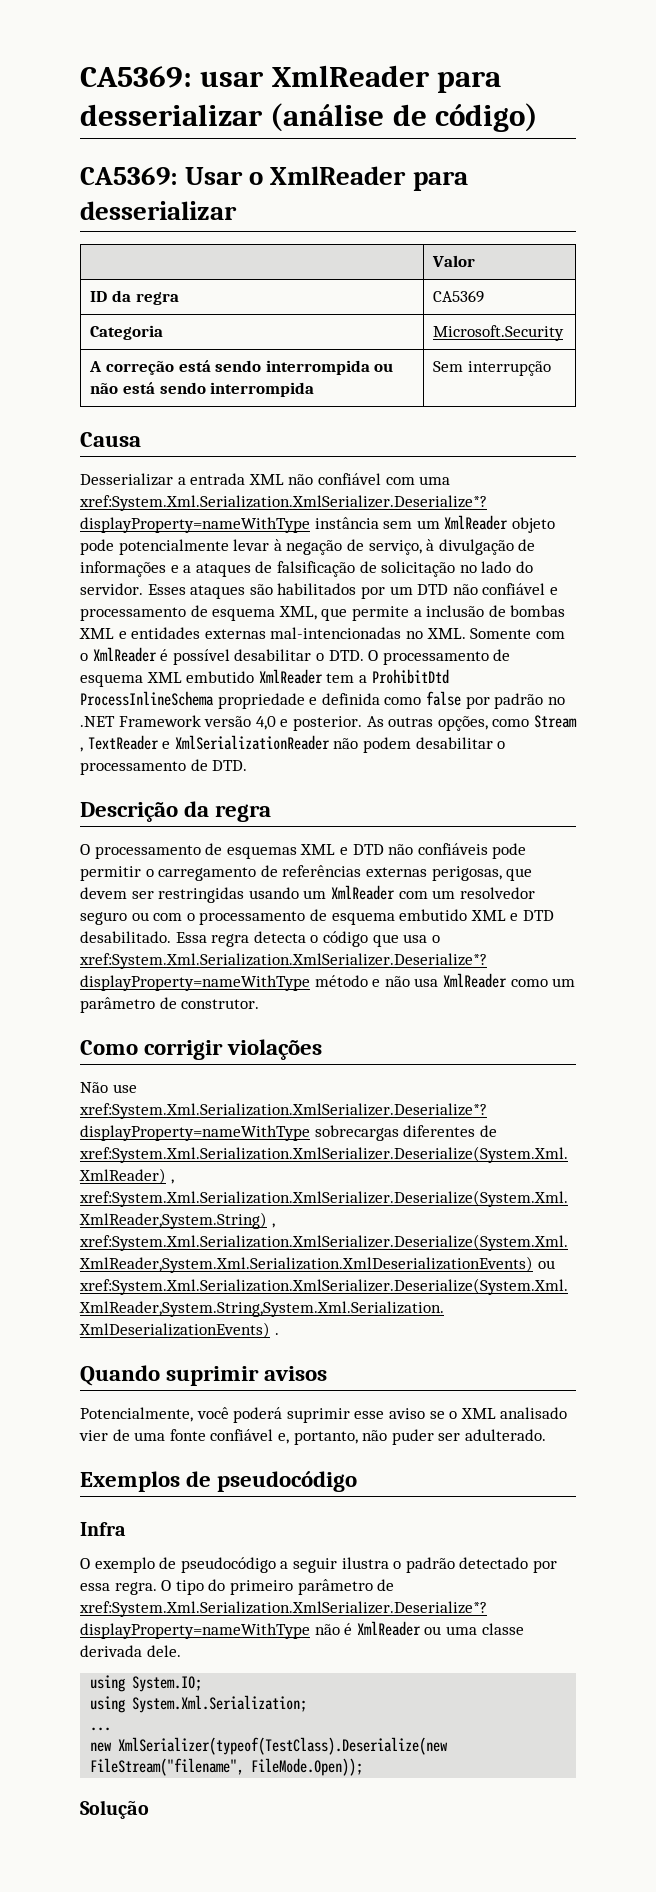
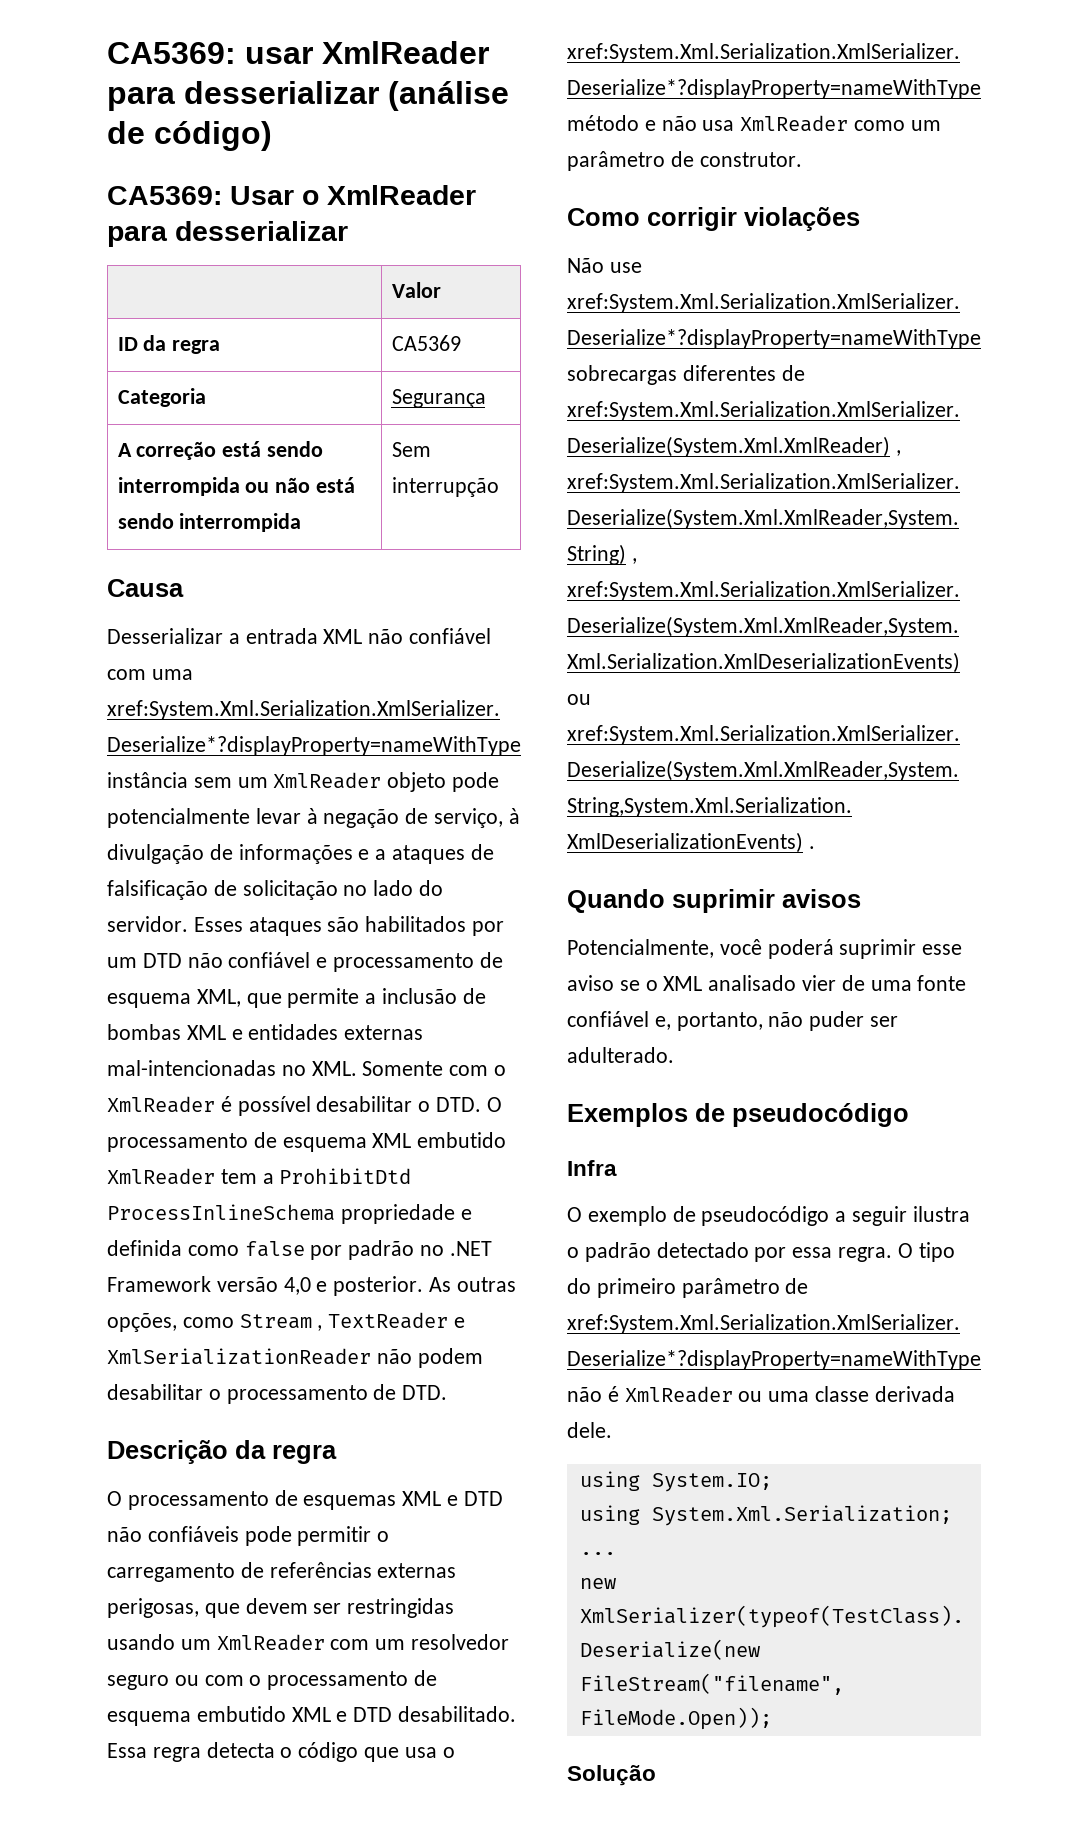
[433,325,565,341] Microsoft.Security -> [391,389,486,408] Segurança

